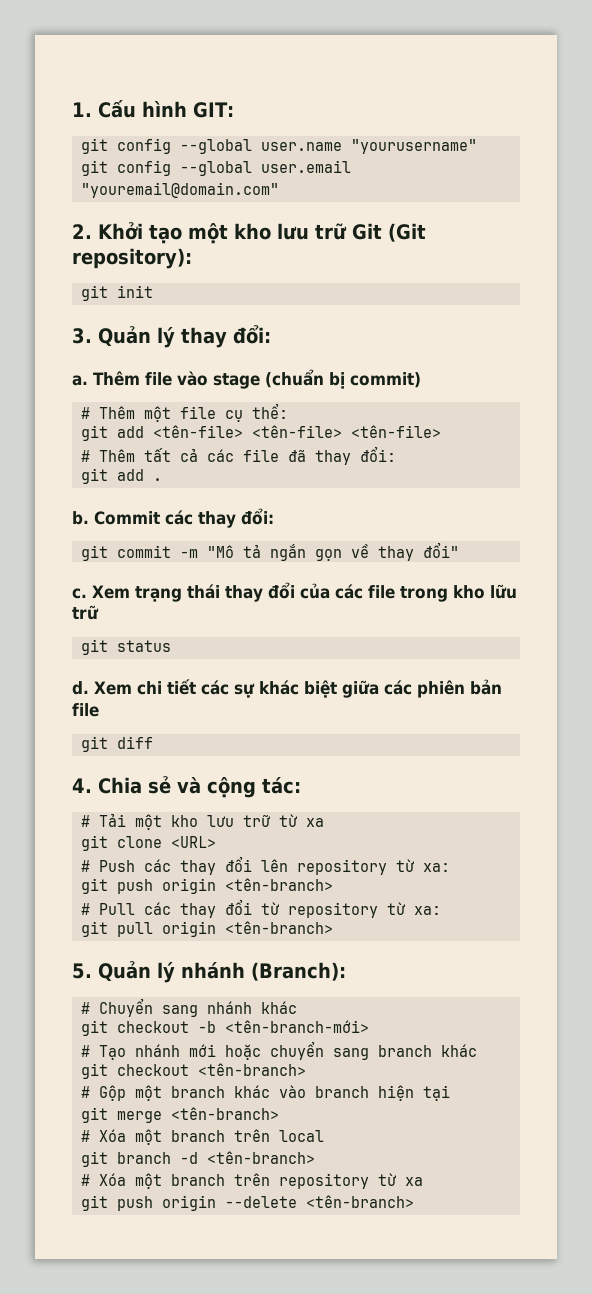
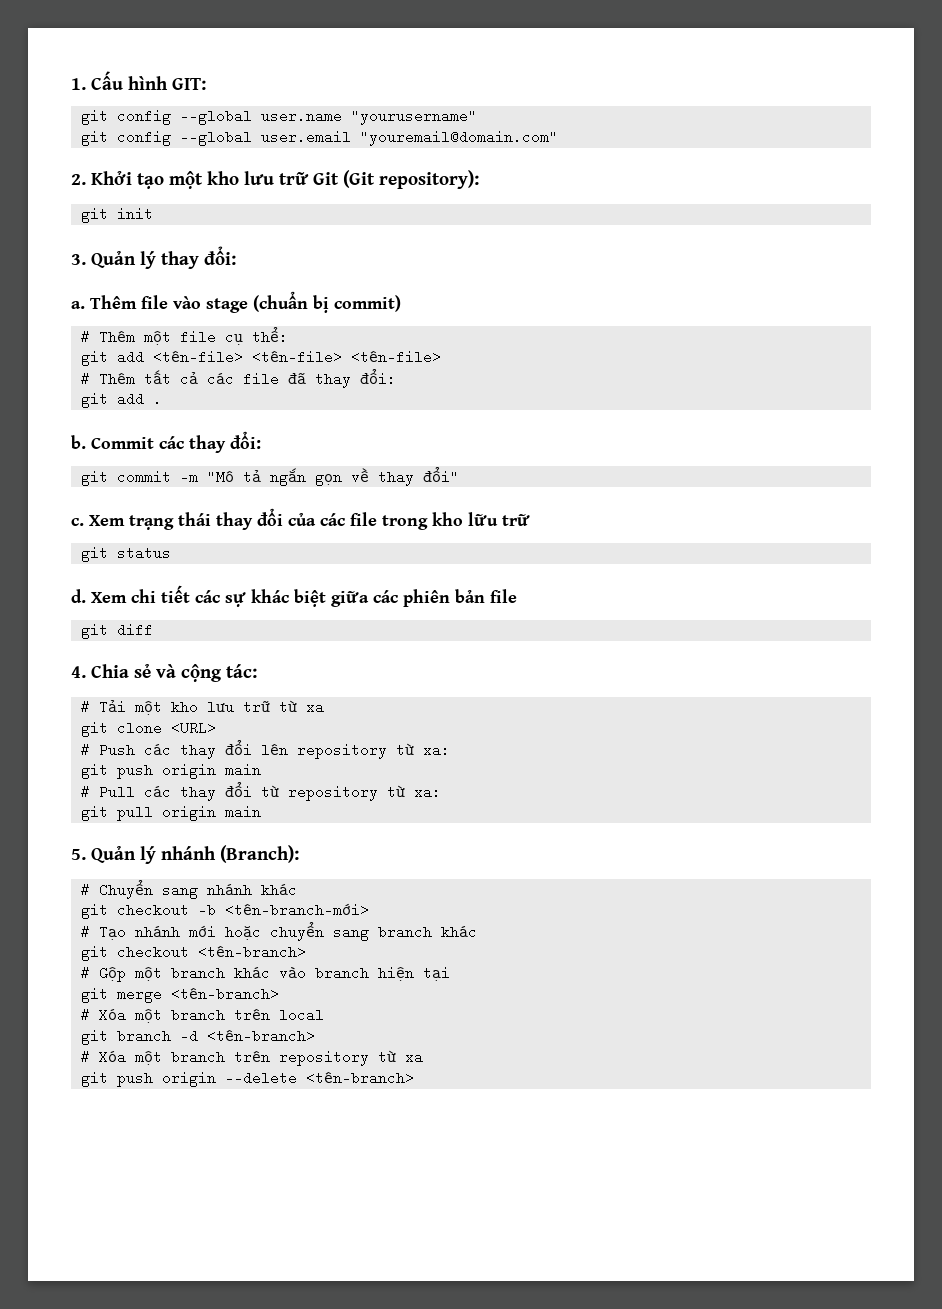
[224,878,333,891] <tên-branch> -> [224,763,261,777] main
[224,921,333,934] <tên-branch> -> [224,805,261,819] main

